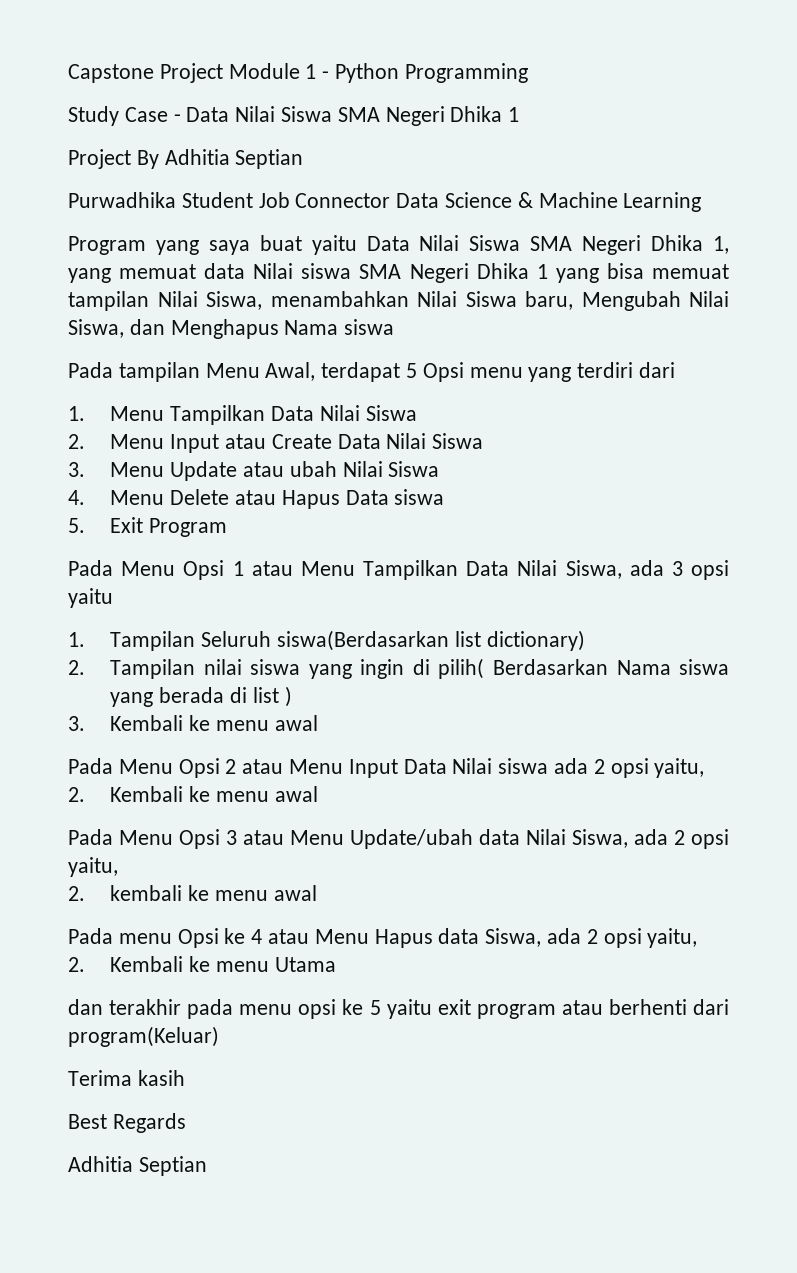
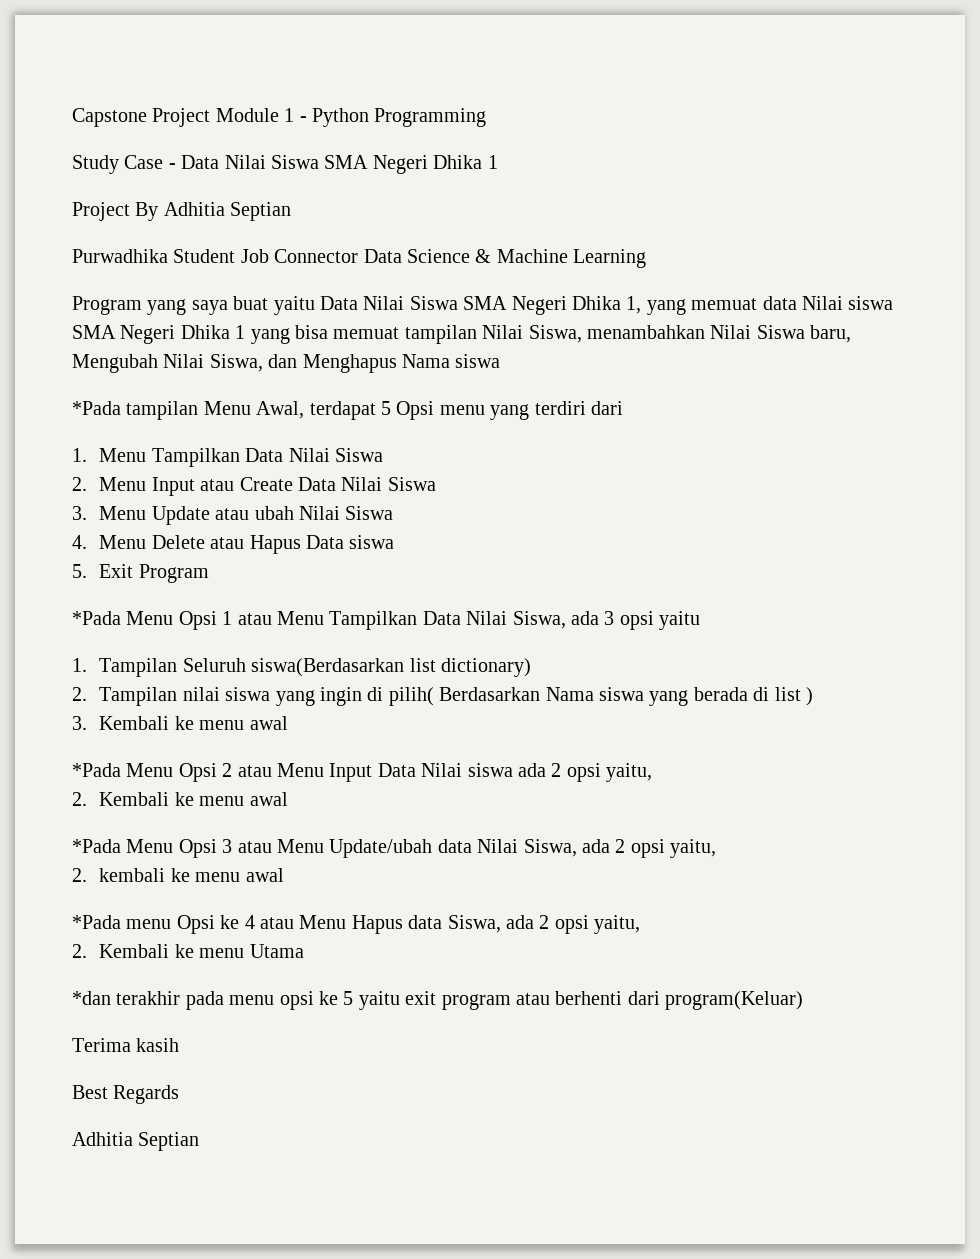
[68,362,113,378] Pada -> [72,401,121,415] *Pada
[68,560,113,576] Pada -> [72,611,121,625] *Pada
[68,758,113,774] Pada -> [72,763,121,777] *Pada
[68,829,113,845] Pada -> [72,839,121,853] *Pada
[68,928,113,944] Pada -> [72,915,121,929] *Pada
[68,999,103,1015] dan -> [72,991,111,1005] *dan

